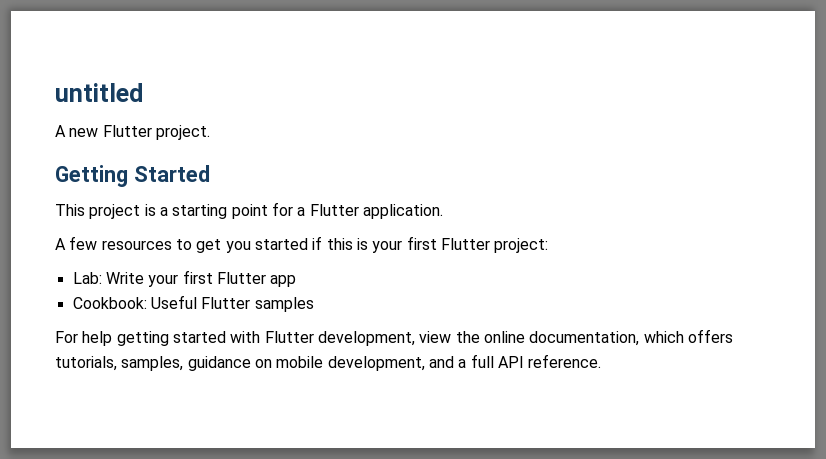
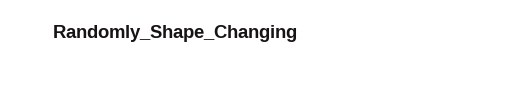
[55,83,143,102] [55,125,210,140] [55,165,210,187] [55,202,443,219] [55,236,549,253] [72,270,297,287] [72,295,314,312] [55,329,733,346] [55,354,602,371] untitled // A new Flutter project. // Getting Started // This project is a starting point for a Flutter application. // A few resources to get you started if this is your first Flutter project: // Lab: Write your first Flutter app // Cookbook: Useful Flutter samples // For help getting started with Flutter development, view the online documentation, which offers tutorials, samples, guidance on mobile development, and a full API reference. -> [53,25,297,42] Randomly_Shape_Changing

